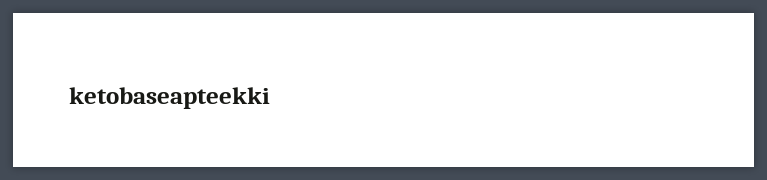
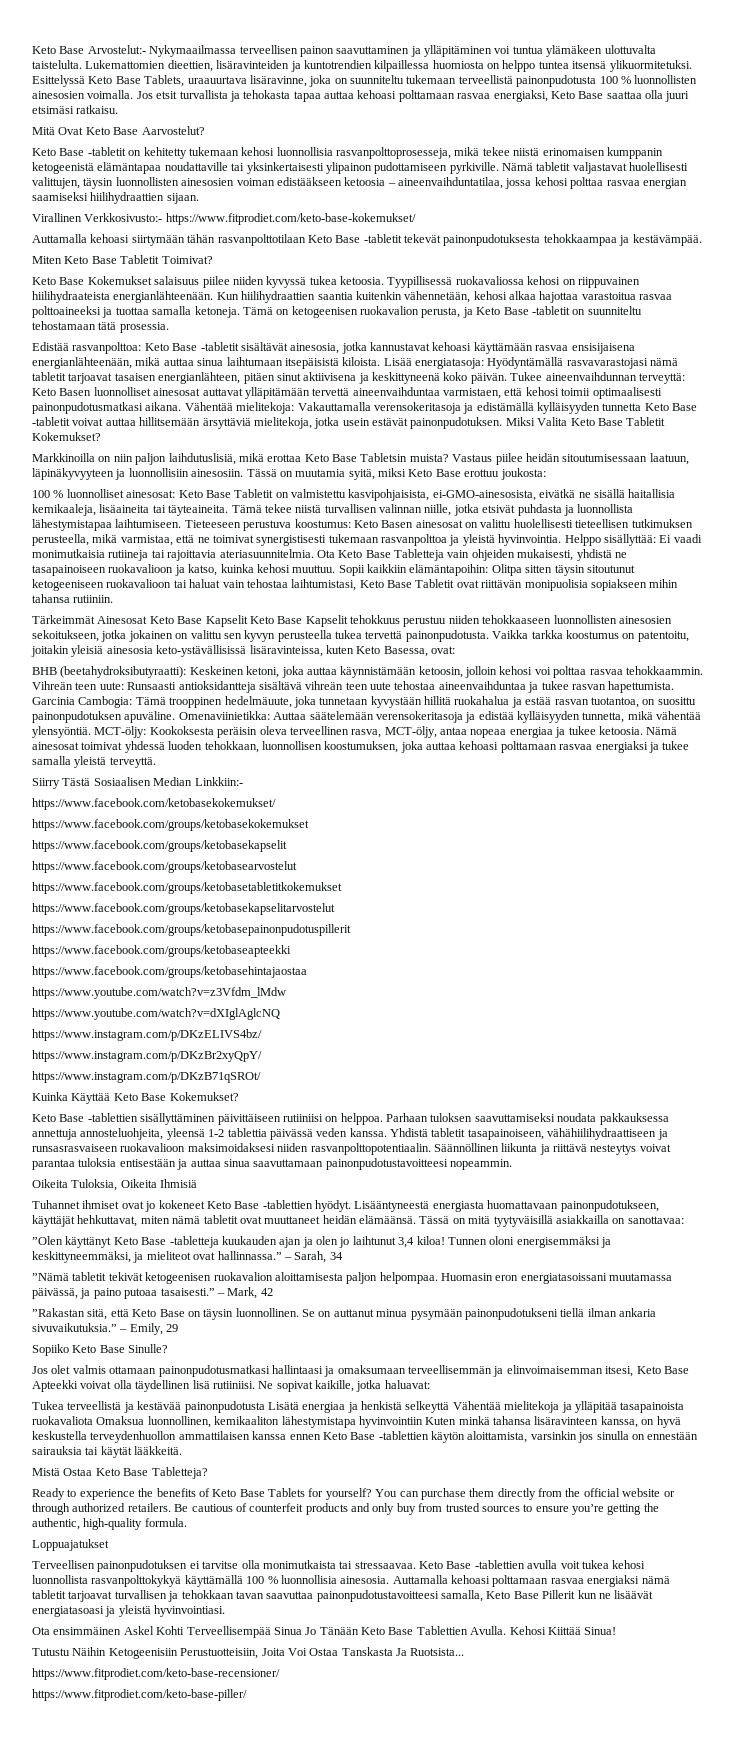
[69,87,270,109] ketobaseapteekki -> [32,45,656,57] [32,60,692,72] [32,75,698,87] [32,90,690,102] [32,105,119,114] [32,126,205,135] [32,147,663,159] [32,162,689,174] [32,177,687,189] [32,192,199,204] [32,213,416,225] [32,234,702,246] [32,255,213,264] [32,276,640,288] [32,291,673,303] [32,306,642,318] [32,321,169,333] [32,342,635,354] [32,357,679,369] [32,372,685,384] [32,387,662,399] [32,402,698,414] [32,417,666,429] [32,432,101,441] [32,453,689,465] [32,468,546,480] [32,489,676,501] [32,504,634,516] [32,519,693,531] [32,534,702,546] [32,549,627,561] [32,564,635,576] [32,579,679,591] [32,594,114,603] [32,615,672,627] [32,630,689,642] [31,645,455,657] [32,666,703,678] [32,681,675,693] [32,696,696,708] [32,711,702,723] [32,726,678,738] [32,741,690,753] [32,756,156,768] [32,777,243,789] [32,798,276,810] [32,819,309,831] [32,840,287,852] [32,861,297,873] [32,882,342,894] [32,903,335,915] [32,924,351,936] [32,945,291,957] [32,966,307,978] [32,987,286,999] [32,1008,280,1020] [32,1029,262,1041] [32,1050,262,1062] [32,1071,261,1083] [32,1092,239,1104] [32,1113,669,1125] [32,1128,668,1140] [32,1143,671,1155] [32,1158,512,1170] [32,1179,198,1191] [32,1200,659,1212] [32,1215,684,1227] [32,1236,611,1248] [32,1251,343,1263] [32,1272,673,1284] [32,1287,273,1299] [32,1308,656,1320] [32,1323,179,1335] [32,1344,169,1356] [32,1365,689,1377] [32,1380,430,1392] [32,1401,685,1413] [32,1416,681,1428] [32,1431,699,1443] [32,1446,183,1458] [32,1467,208,1479] [32,1488,675,1500] [32,1503,659,1515] [32,1518,187,1530] [32,1539,109,1551] [32,1560,646,1572] [32,1575,670,1587] [32,1590,654,1602] [32,1605,226,1617] [32,1626,617,1638] [32,1647,465,1659] [32,1668,280,1680] [32,1689,247,1701] Keto Base Arvostelut:- Nykymaailmassa terveellisen painon saavuttaminen ja ylläpitäminen voi tuntua ylämäkeen ulottuvalta taistelulta. Lukemattomien dieettien, lisäravinteiden ja kuntotrendien kilpaillessa huomiosta on helppo tuntea itsensä ylikuormitetuksi. Esittelyssä Keto Base Tablets, uraauurtava lisäravinne, joka on suunniteltu tukemaan terveellistä painonpudotusta 100 % luonnollisten ainesosien voimalla. Jos etsit turvallista ja tehokasta tapaa auttaa kehoasi polttamaan rasvaa energiaksi, Keto Base saattaa olla juuri etsimäsi ratkaisu. // Mitä Ovat Keto Base Aarvostelut? // Keto Base -tabletit on kehitetty tukemaan kehosi luonnollisia rasvanpolttoprosesseja, mikä tekee niistä erinomaisen kumppanin ketogeenistä elämäntapaa noudattaville tai yksinkertaisesti ylipainon pudottamiseen pyrkiville. Nämä tabletit valjastavat huolellisesti valittujen, täysin luonnollisten ainesosien voiman edistääkseen ketoosia – aineenvaihduntatilaa, jossa kehosi polttaa rasvaa energian saamiseksi hiilihydraattien sijaan. // Virallinen Verkkosivusto:- https://www.fitprodiet.com/keto-base-kokemukset/ // Auttamalla kehoasi siirtymään tähän rasvanpolttotilaan Keto Base -tabletit tekevät painonpudotuksesta tehokkaampaa ja kestävämpää. // Miten Keto Base Tabletit Toimivat? // Keto Base Kokemukset salaisuus piilee niiden kyvyssä tukea ketoosia. Tyypillisessä ruokavaliossa kehosi on riippuvainen hiilihydraateista energianlähteenään. Kun hiilihydraattien saantia kuitenkin vähennetään, kehosi alkaa hajottaa varastoitua rasvaa polttoaineeksi ja tuottaa samalla ketoneja. Tämä on ketogeenisen ruokavalion perusta, ja Keto Base -tabletit on suunniteltu tehostamaan tätä prosessia. // Edistää rasvanpolttoa: Keto Base -tabletit sisältävät ainesosia, jotka kannustavat kehoasi käyttämään rasvaa ensisijaisena energianlähteenään, mikä auttaa sinua laihtumaan itsepäisistä kiloista. Lisää energiatasoja: Hyödyntämällä rasvavarastojasi nämä tabletit tarjoavat tasaisen energianlähteen, pitäen sinut aktiivisena ja keskittyneenä koko päivän. Tukee aineenvaihdunnan terveyttä: Keto Basen luonnolliset ainesosat auttavat ylläpitämään tervettä aineenvaihduntaa varmistaen, että kehosi toimii optimaalisesti painonpudotusmatkasi aikana. Vähentää mielitekoja: Vakauttamalla verensokeritasoja ja edistämällä kylläisyyden tunnetta Keto Base -tabletit voivat auttaa hillitsemään ärsyttäviä mielitekoja, jotka usein estävät painonpudotuksen. Miksi Valita Keto Base Tabletit Kokemukset? // Markkinoilla on niin paljon laihdutuslisiä, mikä erottaa Keto Base Tabletsin muista? Vastaus piilee heidän sitoutumisessaan laatuun, läpinäkyvyyteen ja luonnollisiin ainesosiin. Tässä on muutamia syitä, miksi Keto Base erottuu joukosta: // 100 % luonnolliset ainesosat: Keto Base Tabletit on valmistettu kasvipohjaisista, ei-GMO-ainesosista, eivätkä ne sisällä haitallisia kemikaaleja, lisäaineita tai täyteaineita. Tämä tekee niistä turvallisen valinnan niille, jotka etsivät puhdasta ja luonnollista lähestymistapaa laihtumiseen. Tieteeseen perustuva koostumus: Keto Basen ainesosat on valittu huolellisesti tieteellisen tutkimuksen perusteella, mikä varmistaa, että ne toimivat synergistisesti tukemaan rasvanpolttoa ja yleistä hyvinvointia. Helppo sisällyttää: Ei vaadi monimutkaisia rutiineja tai rajoittavia ateriasuunnitelmia. Ota Keto Base Tabletteja vain ohjeiden mukaisesti, yhdistä ne tasapainoiseen ruokavalioon ja katso, kuinka kehosi muuttuu. Sopii kaikkiin elämäntapoihin: Olitpa sitten täysin sitoutunut ketogeeniseen ruokavalioon tai haluat vain tehostaa laihtumistasi, Keto Base Tabletit ovat riittävän monipuolisia sopiakseen mihin tahansa rutiiniin. // Tärkeimmät Ainesosat Keto Base Kapselit Keto Base Kapselit tehokkuus perustuu niiden tehokkaaseen luonnollisten ainesosien sekoitukseen, jotka jokainen on valittu sen kyvyn perusteella tukea tervettä painonpudotusta. Vaikka tarkka koostumus on patentoitu, joitakin yleisiä ainesosia keto-ystävällisissä lisäravinteissa, kuten Keto Basessa, ovat: // BHB (beetahydroksibutyraatti): Keskeinen ketoni, joka auttaa käynnistämään ketoosin, jolloin kehosi voi polttaa rasvaa tehokkaammin. Vihreän teen uute: Runsaasti antioksidantteja sisältävä vihreän teen uute tehostaa aineenvaihduntaa ja tukee rasvan hapettumista. Garcinia Cambogia: Tämä trooppinen hedelmäuute, joka tunnetaan kyvystään hillitä ruokahalua ja estää rasvan tuotantoa, on suosittu painonpudotuksen apuväline. Omenaviinietikka: Auttaa säätelemään verensokeritasoja ja edistää kylläisyyden tunnetta, mikä vähentää ylensyöntiä. MCT-öljy: Kookoksesta peräisin oleva terveellinen rasva, MCT-öljy, antaa nopeaa energiaa ja tukee ketoosia. Nämä ainesosat toimivat yhdessä luoden tehokkaan, luonnollisen koostumuksen, joka auttaa kehoasi polttamaan rasvaa energiaksi ja tukee samalla yleistä terveyttä. // Siirry Tästä Sosiaalisen Median Linkkiin:- // https://www.facebook.com/ketobasekokemukset/ // https://www.facebook.com/groups/ketobasekokemukset // https://www.facebook.com/groups/ketobasekapselit // https://www.facebook.com/groups/ketobasearvostelut // https://www.facebook.com/groups/ketobasetabletitkokemukset // https://www.facebook.com/groups/ketobasekapselitarvostelut // https://www.facebook.com/groups/ketobasepainonpudotuspillerit // https://www.facebook.com/groups/ketobaseapteekki // https://www.facebook.com/groups/ketobasehintajaostaa // https://www.youtube.com/watch?v=z3Vfdm_lMdw // https://www.youtube.com/watch?v=dXIglAglcNQ // https://www.instagram.com/p/DKzELIVS4bz/ // https://www.instagram.com/p/DKzBr2xyQpY/ // https://www.instagram.com/p/DKzB71qSROt/ // Kuinka Käyttää Keto Base Kokemukset? // Keto Base -tablettien sisällyttäminen päivittäiseen rutiiniisi on helppoa. Parhaan tuloksen saavuttamiseksi noudata pakkauksessa annettuja annosteluohjeita, yleensä 1-2 tablettia päivässä veden kanssa. Yhdistä tabletit tasapainoiseen, vähähiilihydraattiseen ja runsasrasvaiseen ruokavalioon maksimoidaksesi niiden rasvanpolttopotentiaalin. Säännöllinen liikunta ja riittävä nesteytys voivat parantaa tuloksia entisestään ja auttaa sinua saavuttamaan painonpudotustavoitteesi nopeammin. // Oikeita Tuloksia, Oikeita Ihmisiä // Tuhannet ihmiset ovat jo kokeneet Keto Base -tablettien hyödyt. Lisääntyneestä energiasta huomattavaan painonpudotukseen, käyttäjät hehkuttavat, miten nämä tabletit ovat muuttaneet heidän elämäänsä. Tässä on mitä tyytyväisillä asiakkailla on sanottavaa: // ”Olen käyttänyt Keto Base -tabletteja kuukauden ajan ja olen jo laihtunut 3,4 kiloa! Tunnen oloni energisemmäksi ja keskittyneemmäksi, ja mieliteot ovat hallinnassa.” – Sarah, 34 // ”Nämä tabletit tekivät ketogeenisen ruokavalion aloittamisesta paljon helpompaa. Huomasin eron energiatasoissani muutamassa päivässä, ja paino putoaa tasaisesti.” – Mark, 42 // ”Rakastan sitä, että Keto Base on täysin luonnollinen. Se on auttanut minua pysymään painonpudotukseni tiellä ilman ankaria sivuvaikutuksia.” – Emily, 29 // Sopiiko Keto Base Sinulle? // Jos olet valmis ottamaan painonpudotusmatkasi hallintaasi ja omaksumaan terveellisemmän ja elinvoimaisemman itsesi, Keto Base Apteekki voivat olla täydellinen lisä rutiiniisi. Ne sopivat kaikille, jotka haluavat: // Tukea terveellistä ja kestävää painonpudotusta Lisätä energiaa ja henkistä selkeyttä Vähentää mielitekoja ja ylläpitää tasapainoista ruokavaliota Omaksua luonnollinen, kemikaaliton lähestymistapa hyvinvointiin Kuten minkä tahansa lisäravinteen kanssa, on hyvä keskustella terveydenhuollon ammattilaisen kanssa ennen Keto Base -tablettien käytön aloittamista, varsinkin jos sinulla on ennestään sairauksia tai käytät lääkkeitä. // Mistä Ostaa Keto Base Tabletteja? // Ready to experience the benefits of Keto Base Tablets for yourself? You can purchase them directly from the official website or through authorized retailers. Be cautious of counterfeit products and only buy from trusted sources to ensure you’re getting the authentic, high-quality formula. // Loppuajatukset // Terveellisen painonpudotuksen ei tarvitse olla monimutkaista tai stressaavaa. Keto Base -tablettien avulla voit tukea kehosi luonnollista rasvanpolttokykyä käyttämällä 100 % luonnollisia ainesosia. Auttamalla kehoasi polttamaan rasvaa energiaksi nämä tabletit tarjoavat turvallisen ja tehokkaan tavan saavuttaa painonpudotustavoitteesi samalla, Keto Base Pillerit kun ne lisäävät energiatasoasi ja yleistä hyvinvointiasi. // Ota ensimmäinen Askel Kohti Terveellisempää Sinua Jo Tänään Keto Base Tablettien Avulla. Kehosi Kiittää Sinua! // Tutustu Näihin Ketogeenisiin Perustuotteisiin, Joita Voi Ostaa Tanskasta Ja Ruotsista... // https://www.fitprodiet.com/keto-base-recensioner/ // https://www.fitprodiet.com/keto-base-piller/

